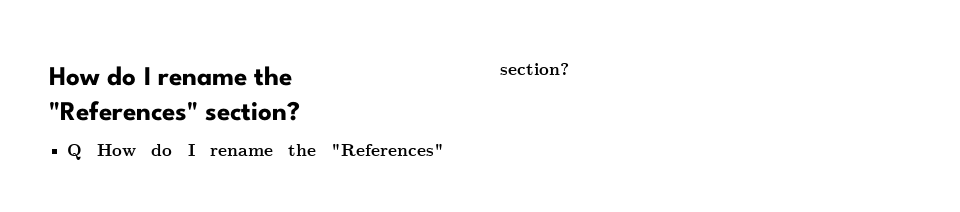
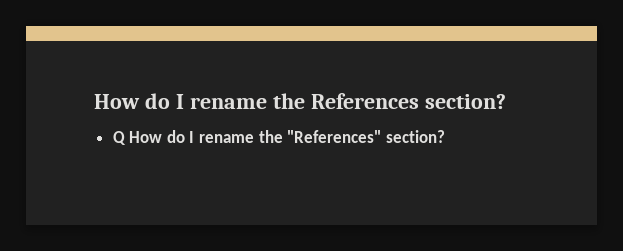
[49,66,293,86] [49,101,198,121] How do I rename the "References" -> [94,93,419,109] How do I rename the References

